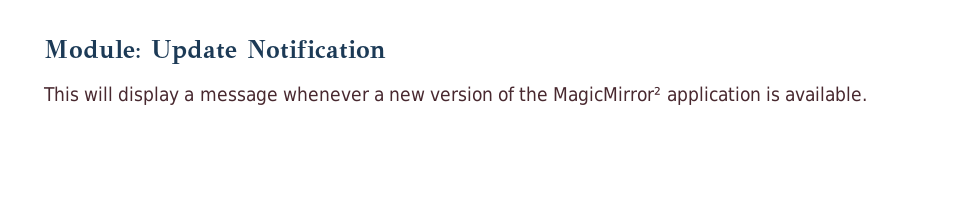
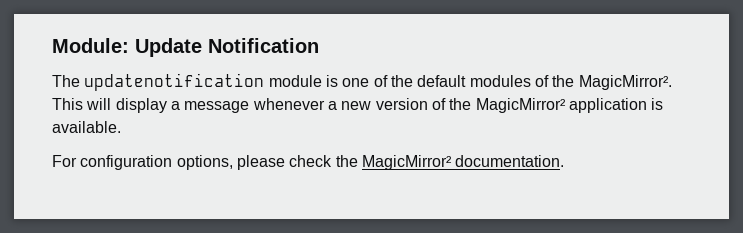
(386, 49) none -> [52,73,672,91] The updatenotification module is one of the default modules of the MagicMirror².
(867, 94) none -> [52,155,565,170] // For configuration options, please check the MagicMirror² documentation.

